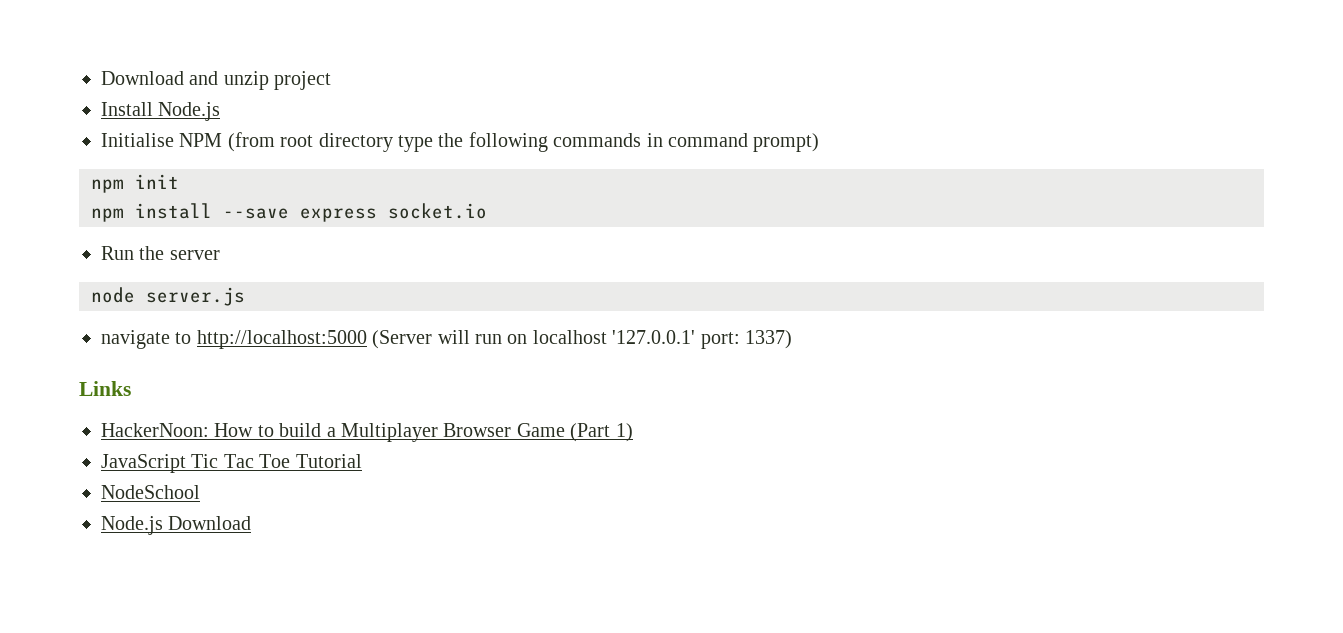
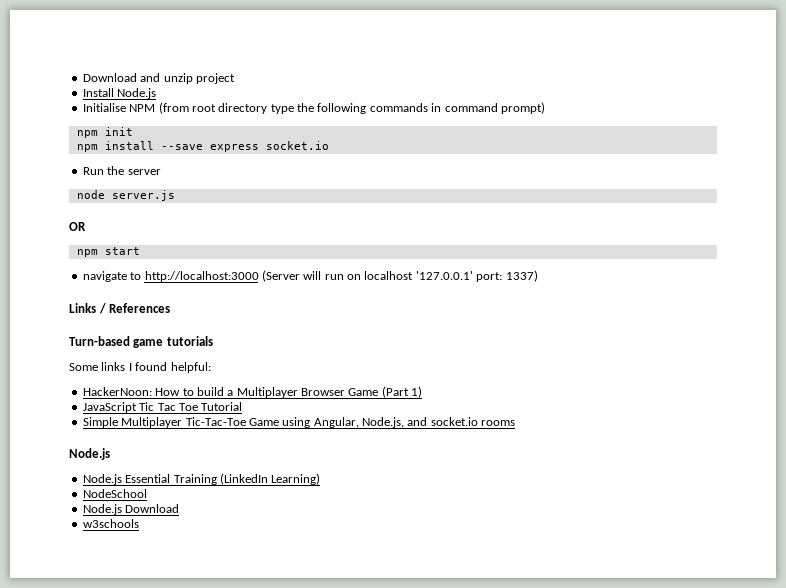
(245, 296) none -> [69,222,86,231] [76,247,140,257] // OR // npm start
[196,330,367,349] http://localhost:5000 -> [144,271,259,282] http://localhost:3000
(131, 388) none -> [98,303,171,314] [69,336,213,348] [69,362,211,373] / References // Turn-based game tutorials // Some links I found helpful:
(362, 461) none -> [82,417,516,428] [69,448,110,460] [82,473,321,485] // Simple Multiplayer Tic-Tac-Toe Game using Angular, Node.js, and socket.io rooms // Node.js // Node.js Essential Training (LinkedIn Learning)
(252, 523) none -> [82,519,139,528] // w3schools

